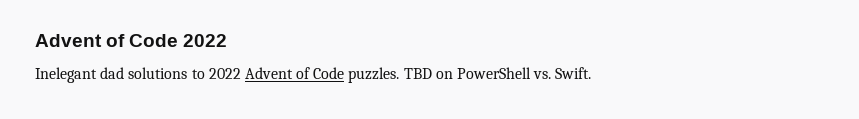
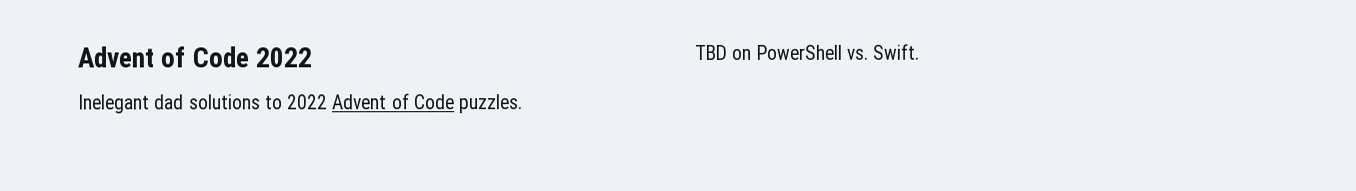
(400, 75) none -> (524, 104) //

